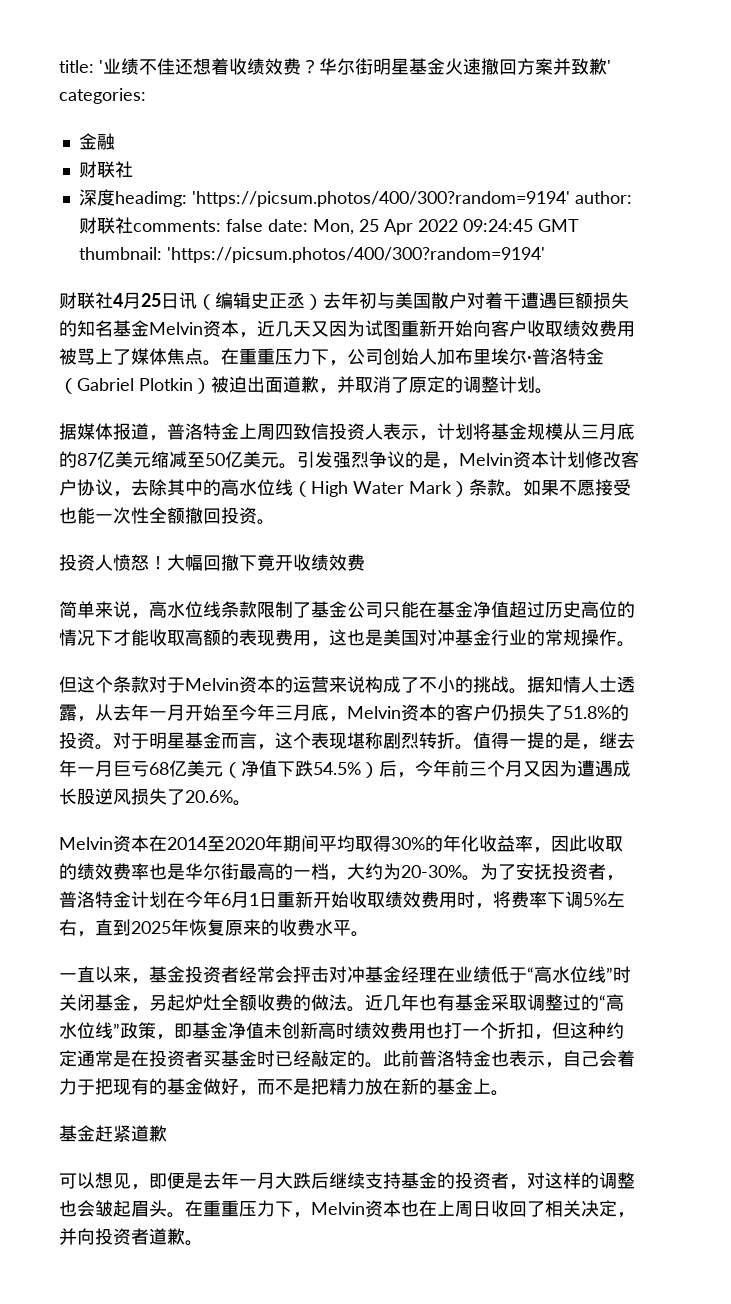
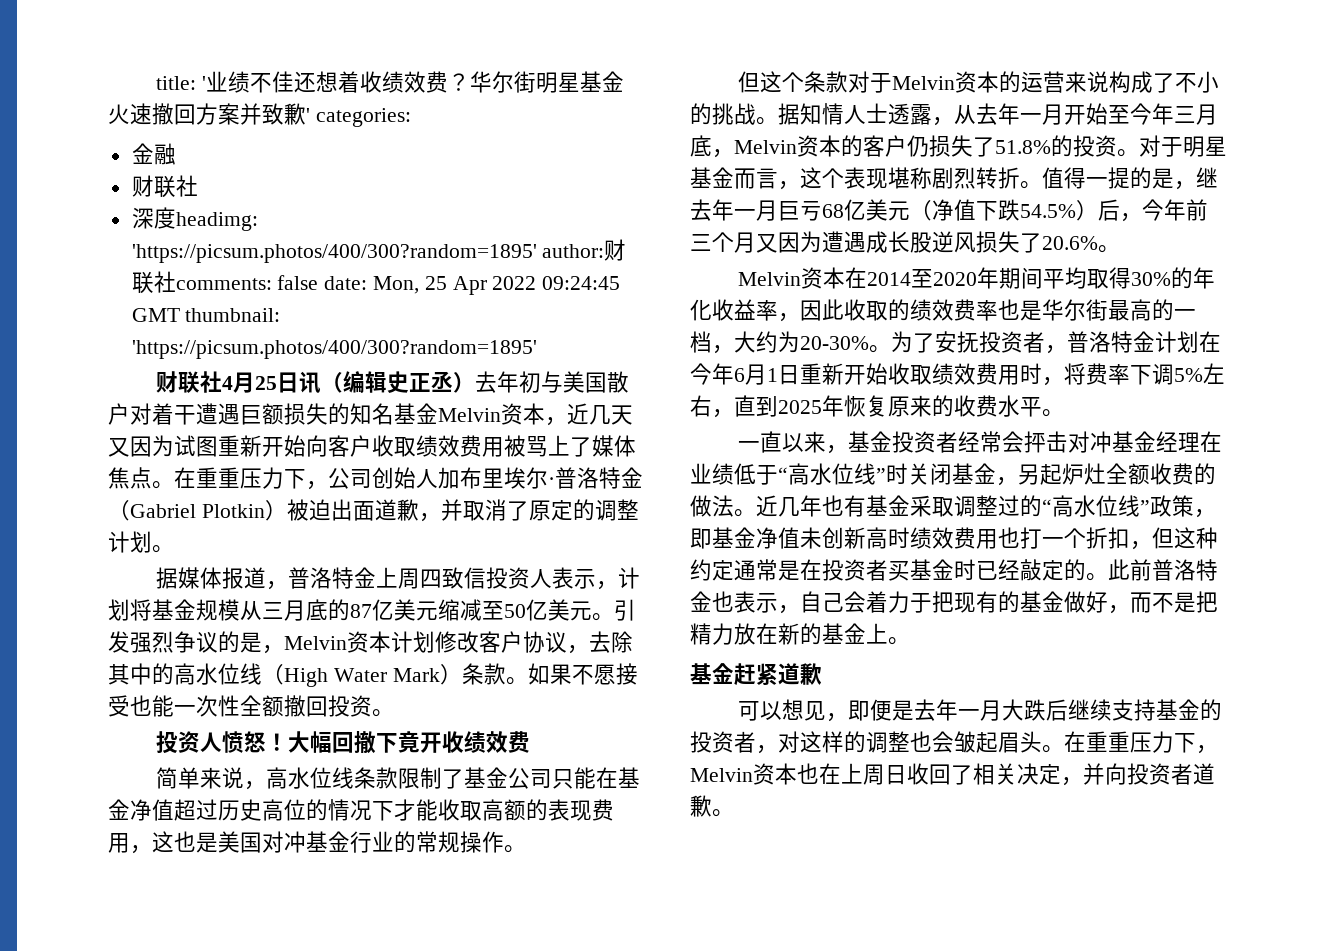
[191,191,570,207] 'https://picsum.photos/400/300?random=9194' -> [131,244,537,263] 'https://picsum.photos/400/300?random=1895'
[166,247,545,263] 'https://picsum.photos/400/300?random=9194' -> [131,340,537,359] 'https://picsum.photos/400/300?random=1895'

